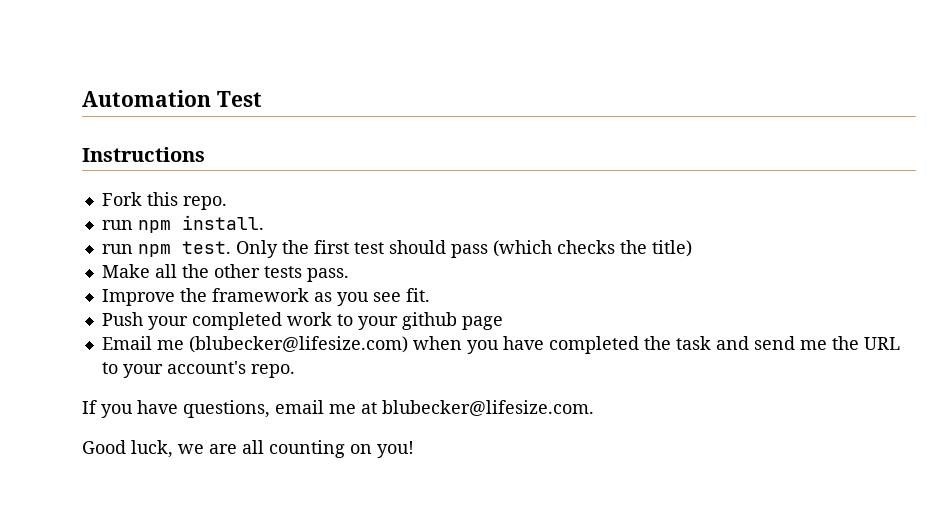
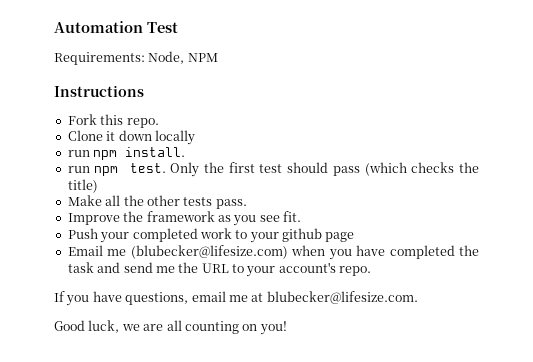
(262, 99) none -> [54,51,218,65] // Requirements: Node, NPM
(227, 203) none -> [67,130,195,145] // Clone it down locally

